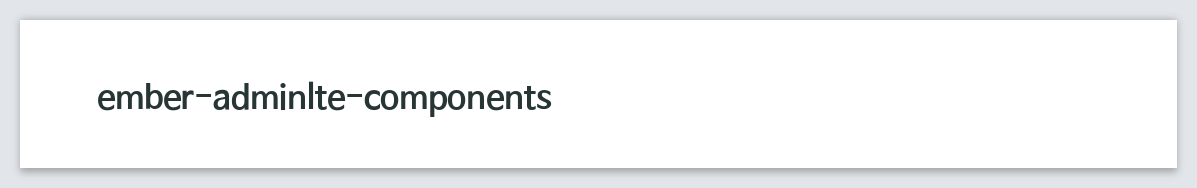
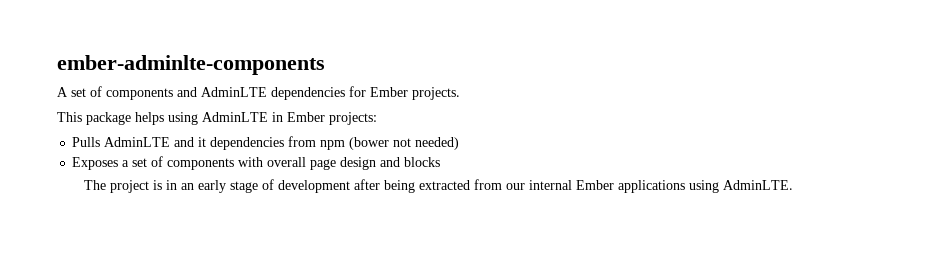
(552, 99) none -> [57,86,460,100] [57,112,377,125] [72,136,460,150] [72,156,441,170] [84,179,794,193] // A set of components and AdminLTE dependencies for Ember projects. // This package helps using AdminLTE in Ember projects: // Pulls AdminLTE and it dependencies from npm (bower not needed) // Exposes a set of components with overall page design and blocks // The project is in an early stage of development after being extracted from our internal Ember applications using AdminLTE.

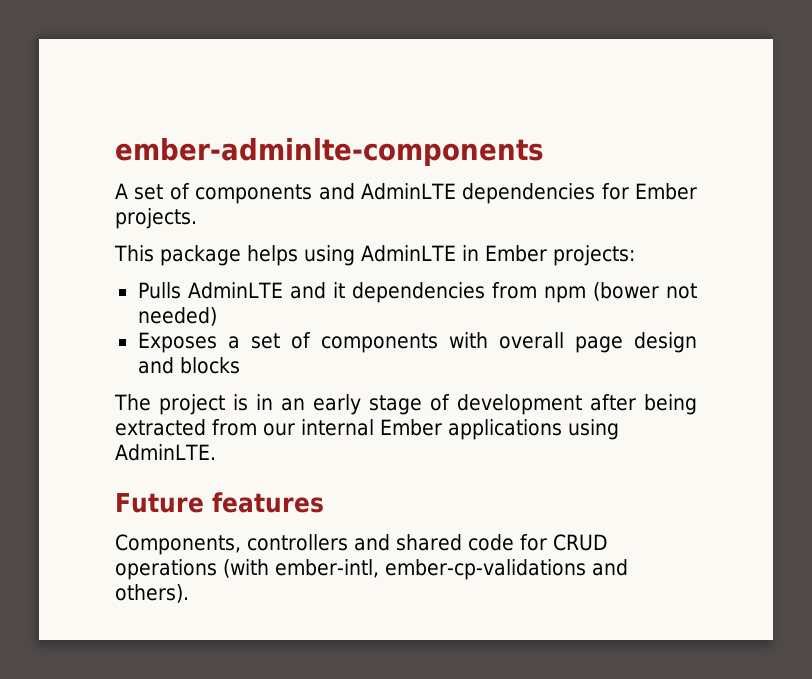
(794, 185) none -> [115,492,324,513] [115,534,608,555] [115,559,628,580] [115,584,189,603] // Future features // Components, controllers and shared code for CRUD operations (with ember-intl, ember-cp-validations and others).

